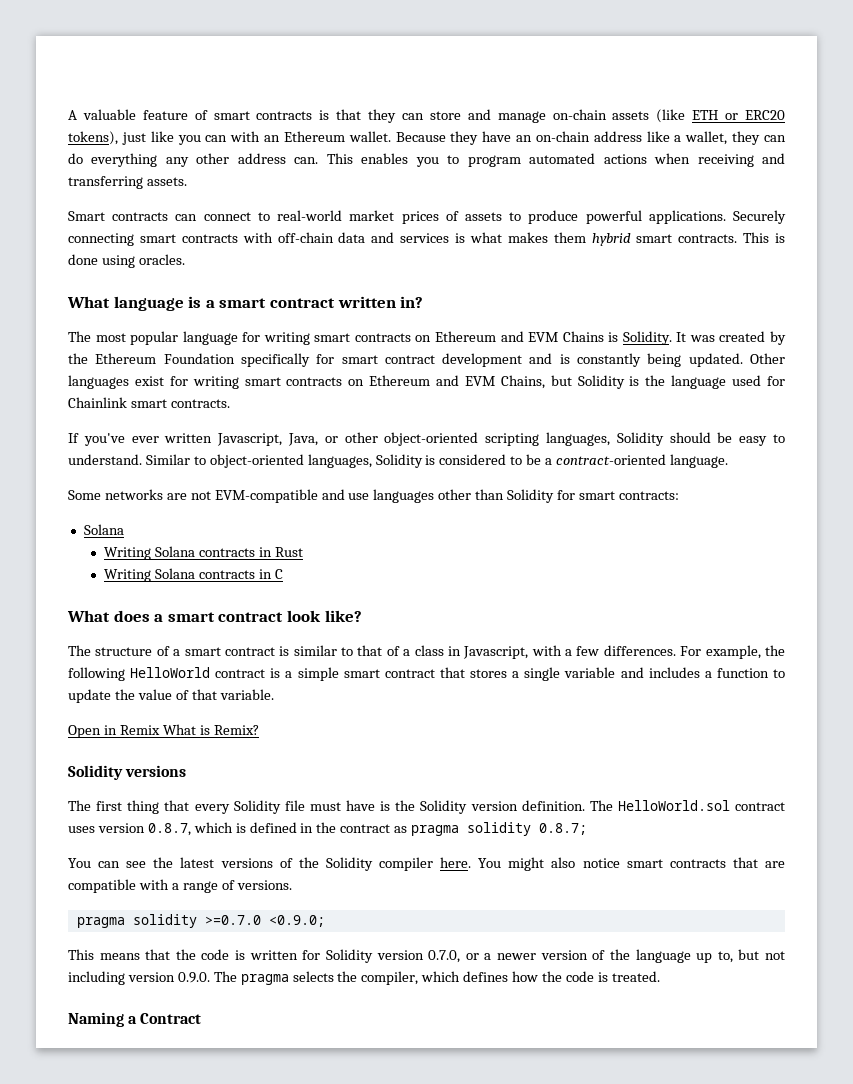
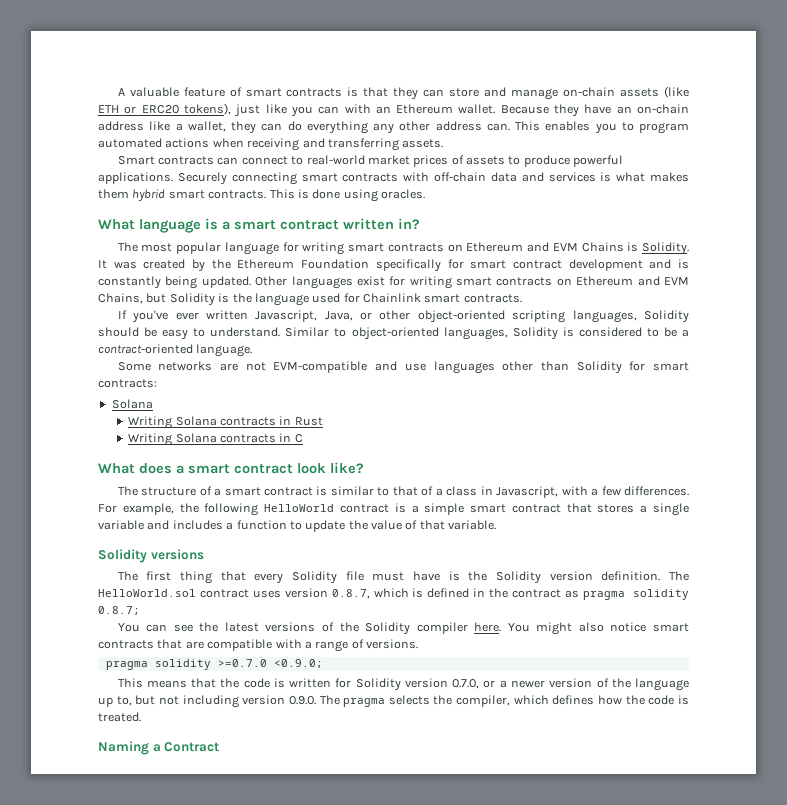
[68,724,259,738] // Open in Remix What is Remix? -> (497, 525) none

